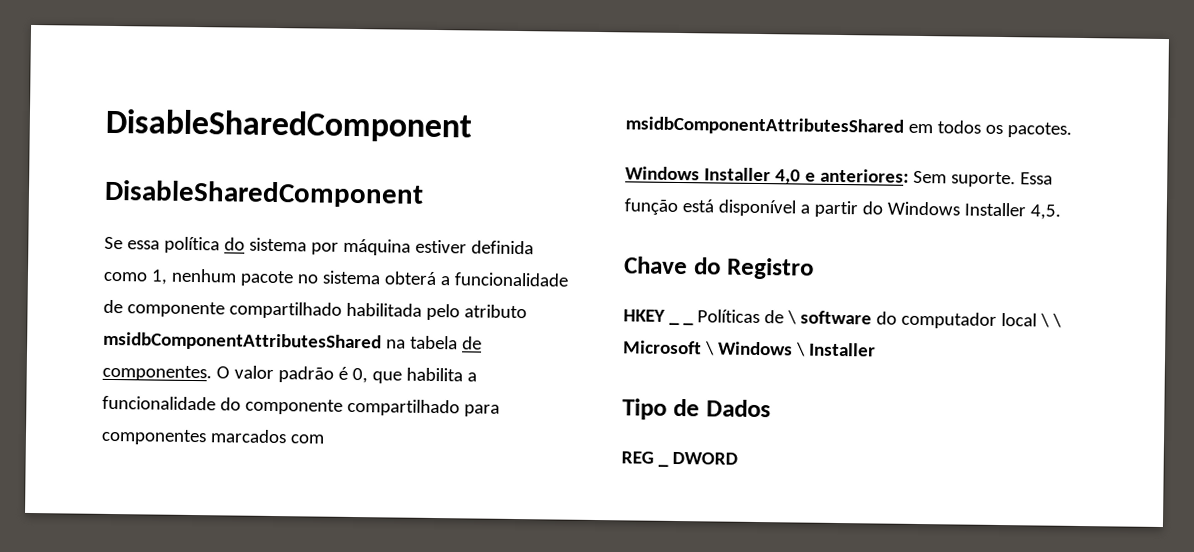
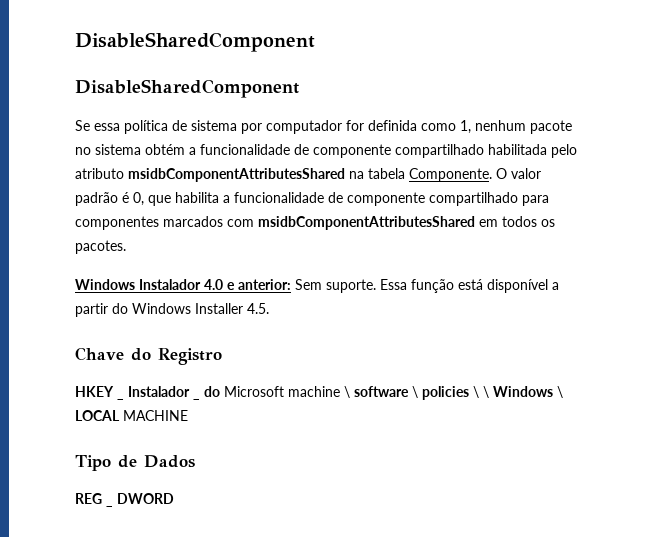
[223,237,245,251] do -> [172,120,187,131] de
[342,238,467,256] máquina estiver -> [266,120,364,134] computador for
[383,271,437,286] obterá -> [145,144,185,155] obtém
[461,336,482,350] [102,364,212,382] de componentes. -> [409,168,492,182] Componente.
[219,397,241,411] do -> [328,192,343,203] de
[703,167,909,185] Installer 4,0 e anteriores: -> [139,279,291,290] Instalador 4.0 e anterior:
[1029,204,1061,220] 4,5. -> [247,303,269,314] 4.5.
[682,309,1062,329] [623,340,702,355] _ Políticas de \ software do computador local \ \ Microsoft -> [128,386,190,397] [193,397,200,400] [204,386,479,400] Instalador _ do Microsoft machine \ software \ policies \
[808,342,876,357] Installer -> [75,410,188,421] LOCAL MACHINE

